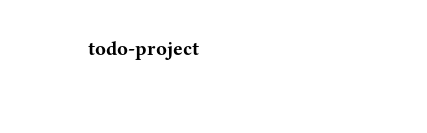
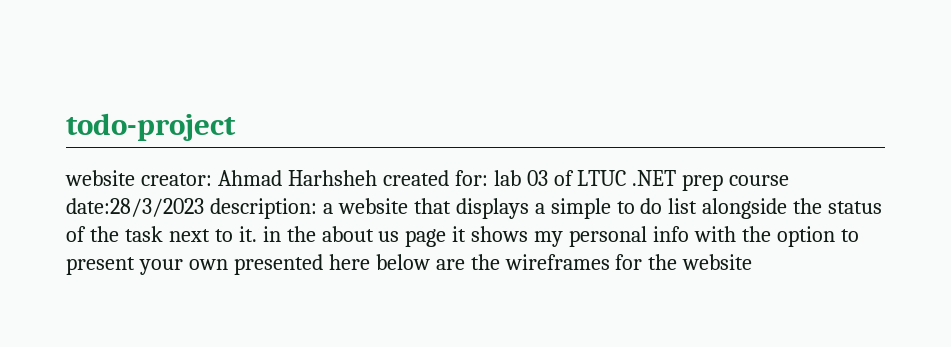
(199, 50) none -> [65,170,790,191] [66,198,883,219] [66,226,859,247] [66,254,753,275] // website creator: Ahmad Harhsheh created for: lab 03 of LTUC .NET prep course date:28/3/2023 description: a website that displays a simple to do list alongside the status of the task next to it. in the about us page it shows my personal info with the option to present your own presented here below are the wireframes for the website

